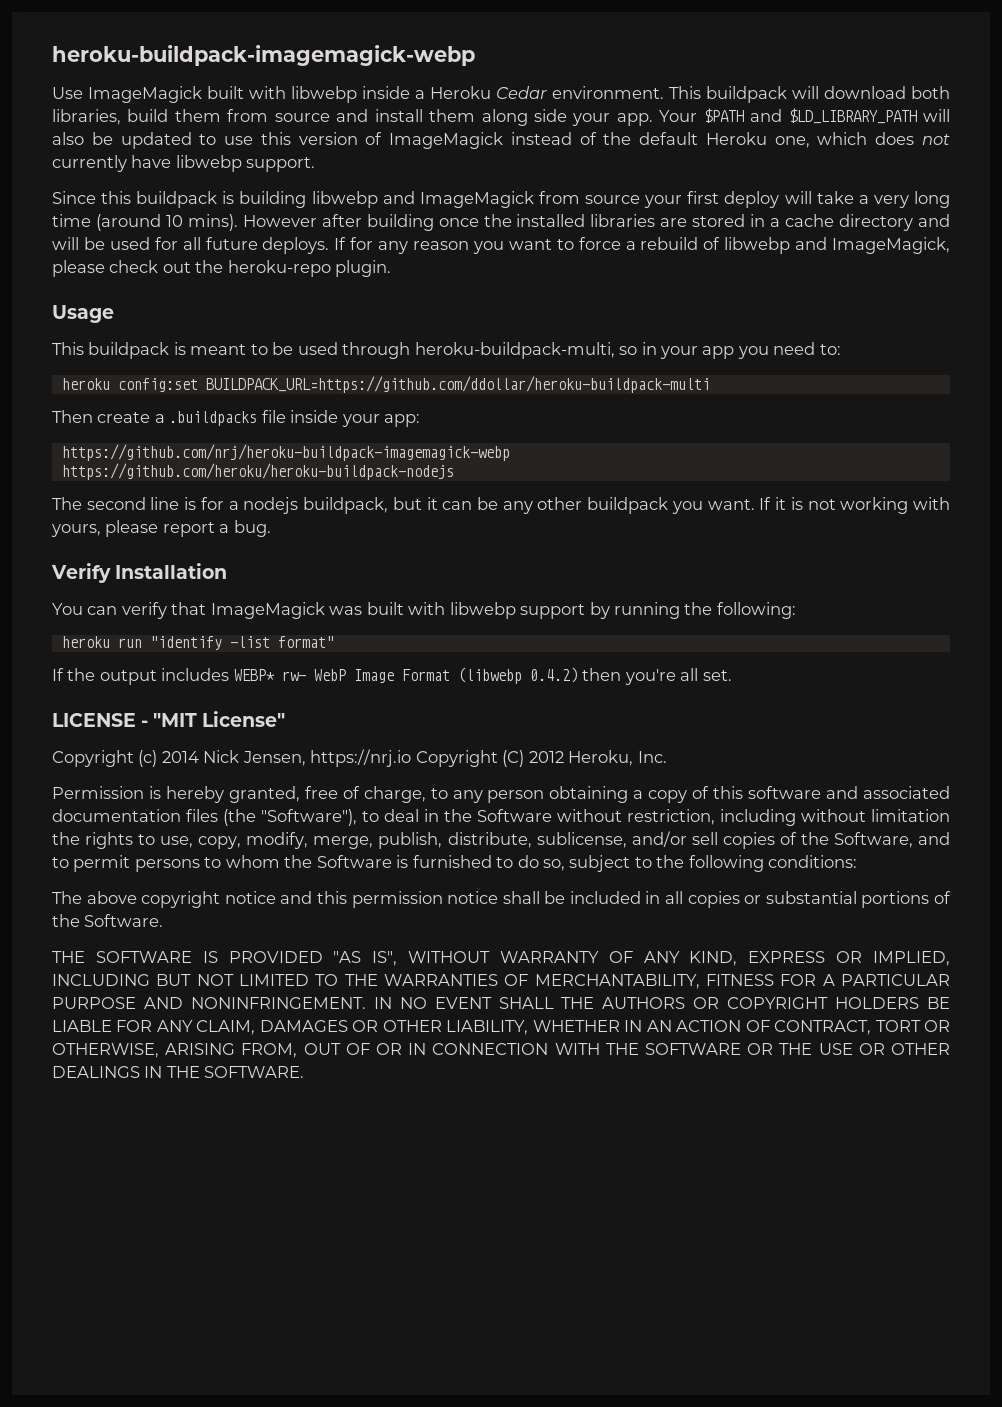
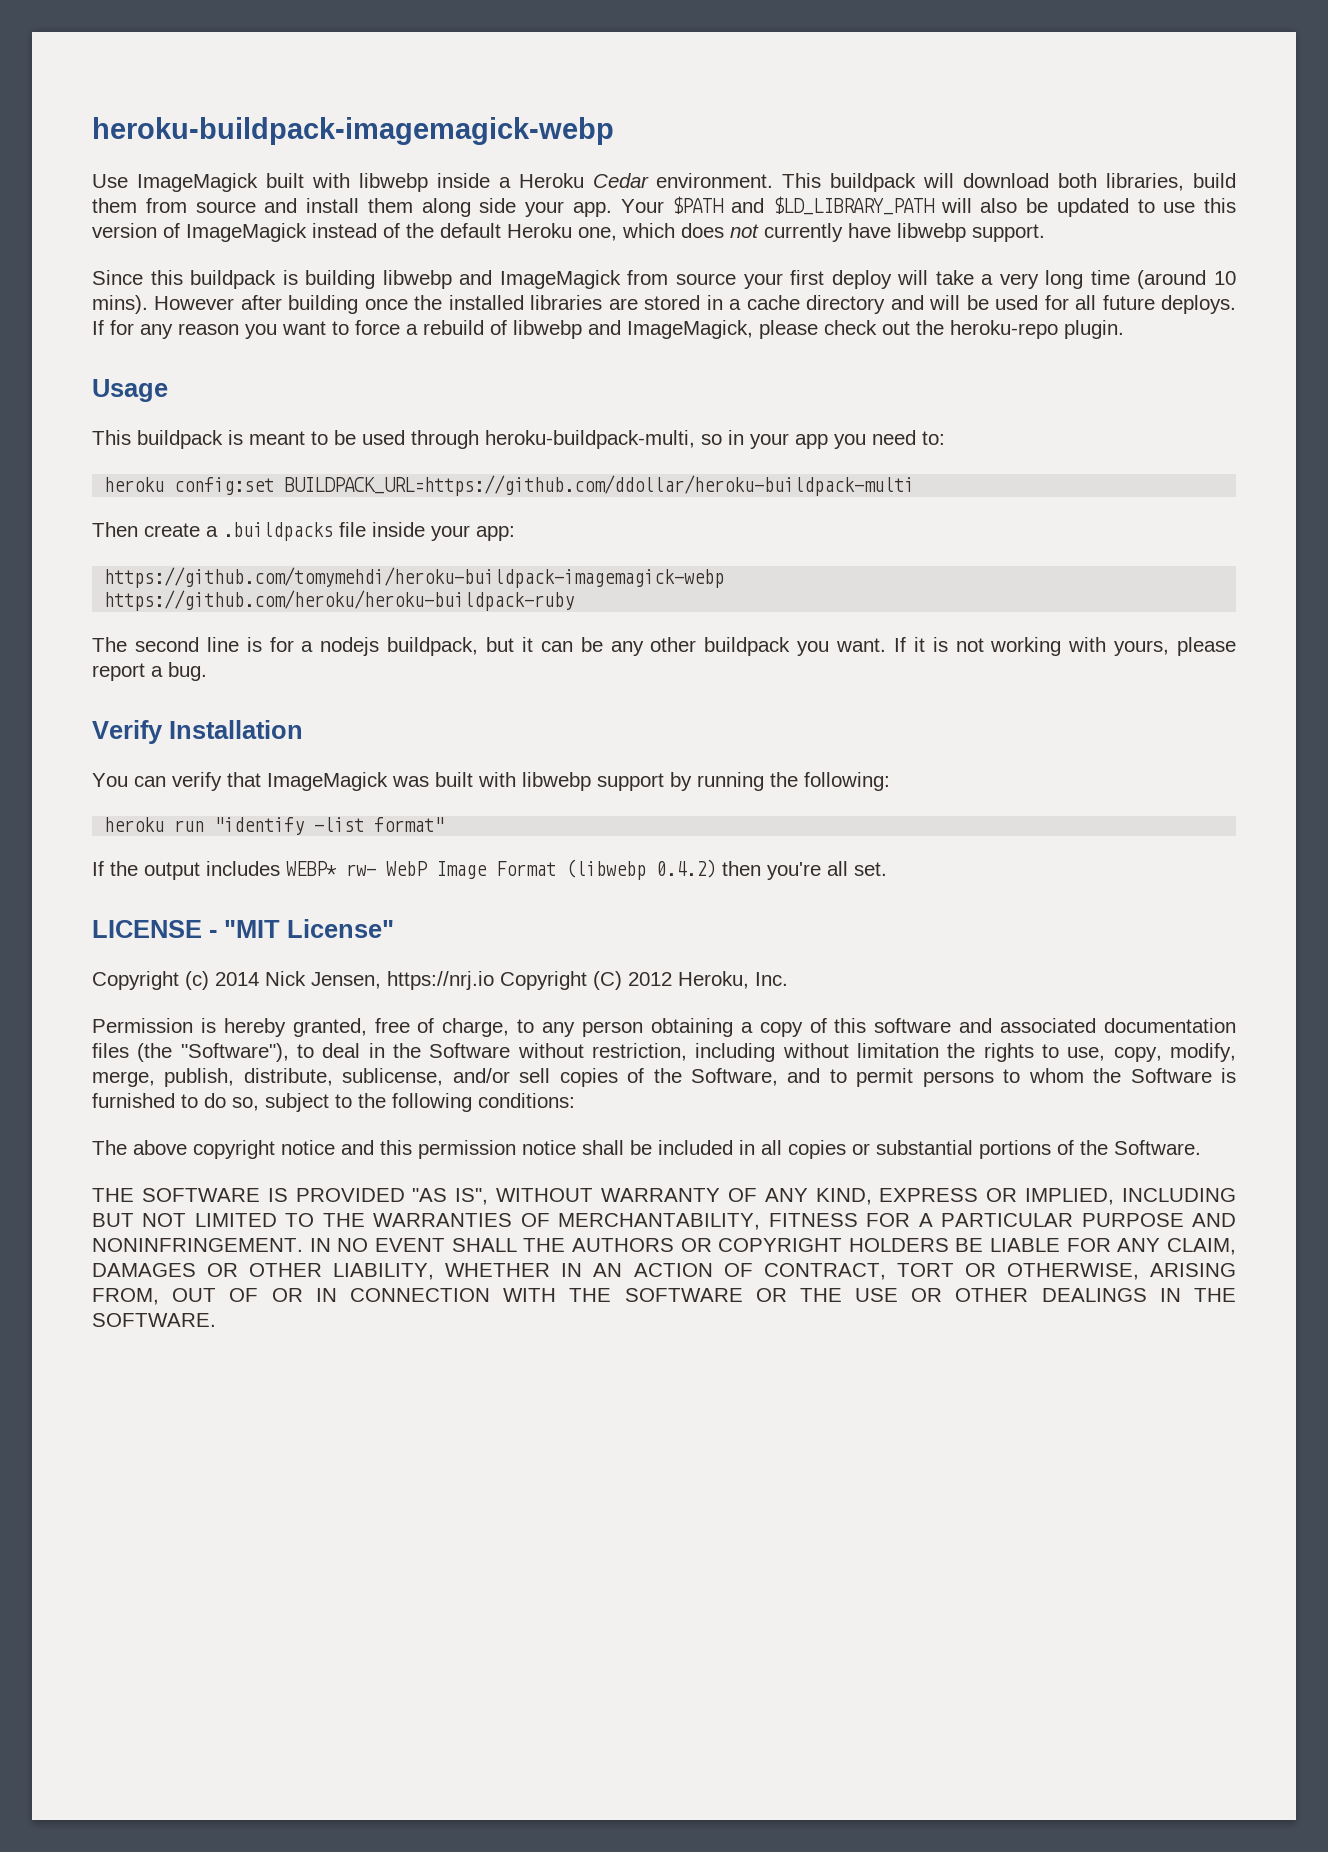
[61,444,510,461] [61,463,454,480] https://github.com/nrj/heroku-buildpack-imagemagick-webp // https://github.com/heroku/heroku-buildpack-nodejs -> [104,567,725,588] [104,590,575,611] https://github.com/tomymehdi/heroku-buildpack-imagemagick-webp // https://github.com/heroku/heroku-buildpack-ruby

